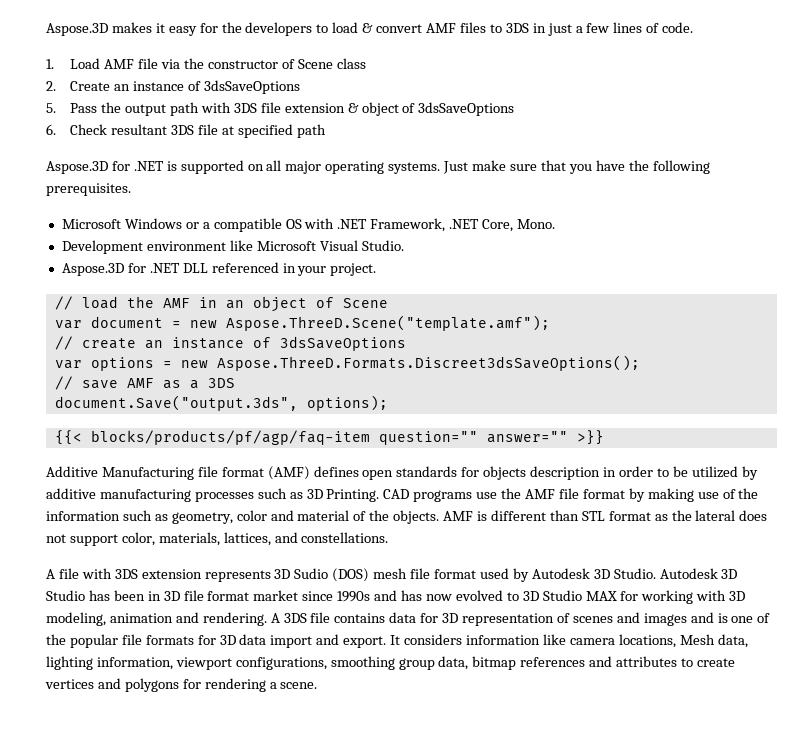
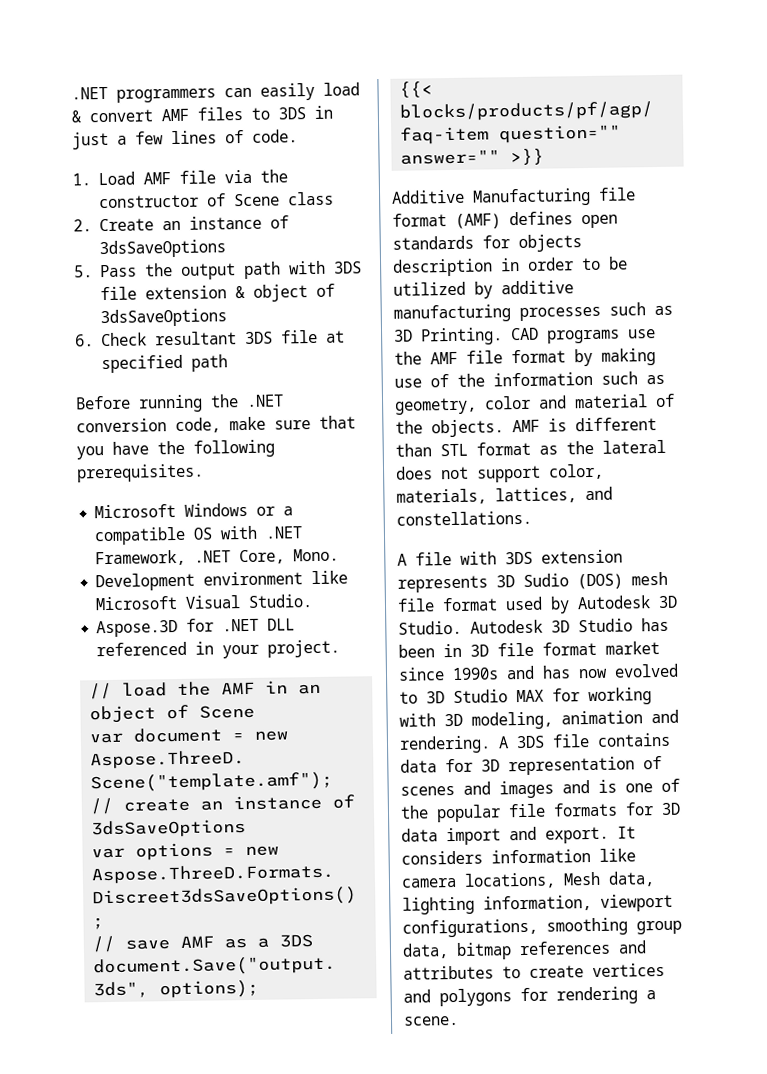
[46,22,329,36] Aspose.3D makes it easy for the developers to -> [71,82,315,103] .NET programmers can easily
[46,160,469,174] Aspose.3D for .NET is supported on all major operating systems. Just -> [75,394,284,413] [76,417,221,434] Before running the .NET conversion code,

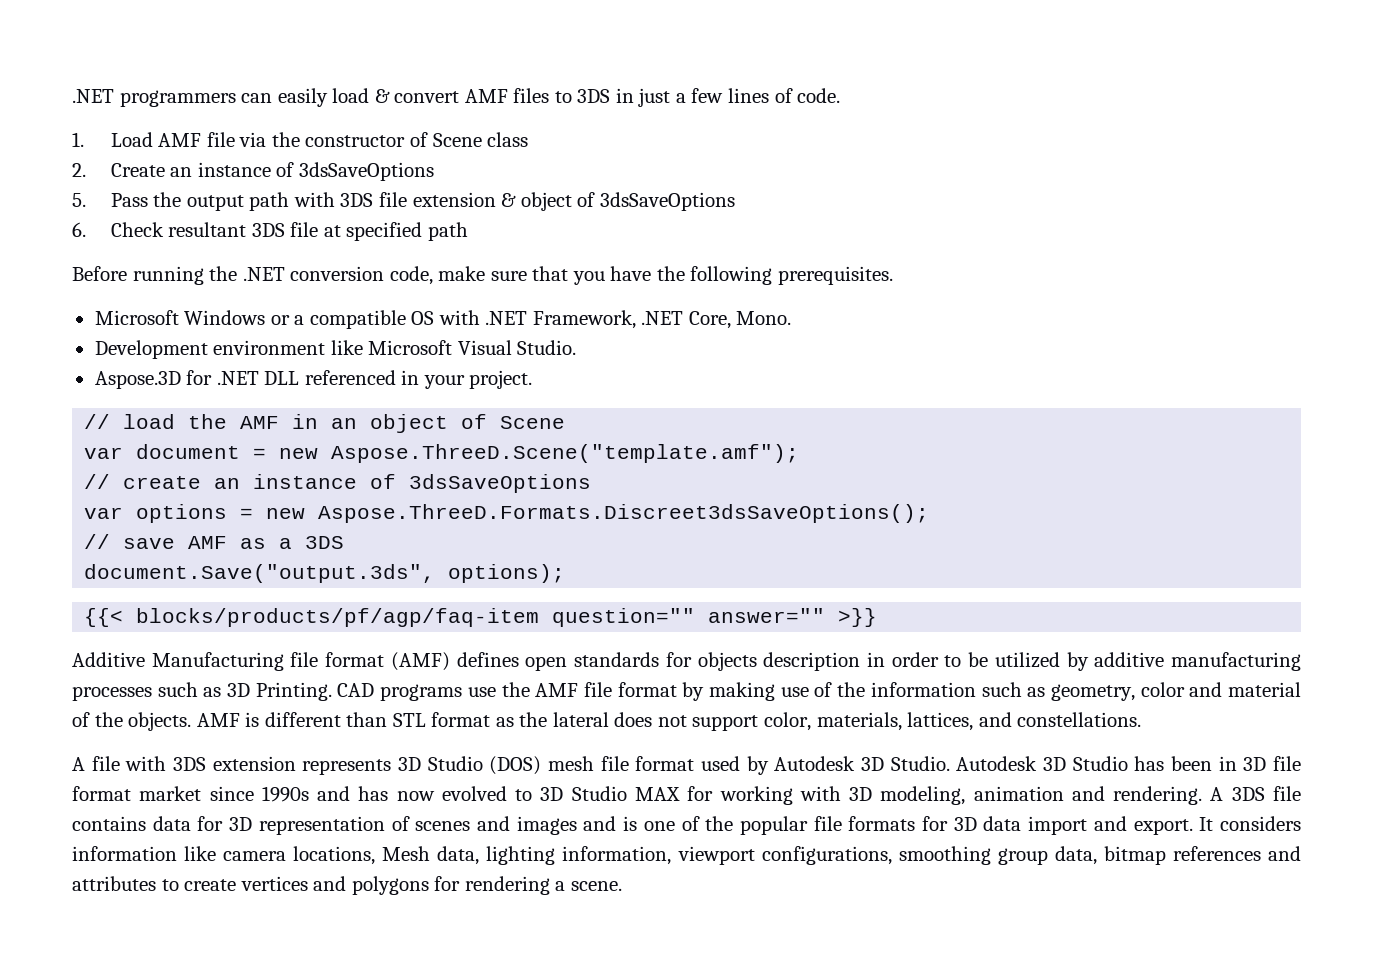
[523,573,569,587] Sudio -> [427,756,483,771] Studio

